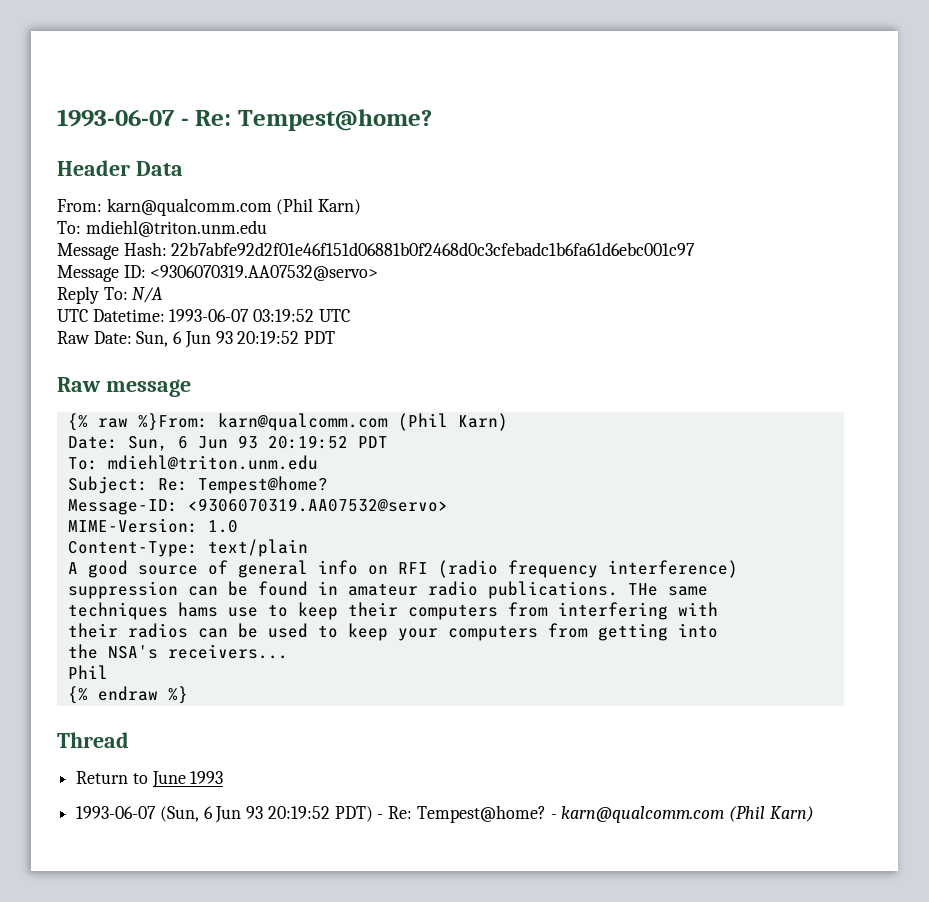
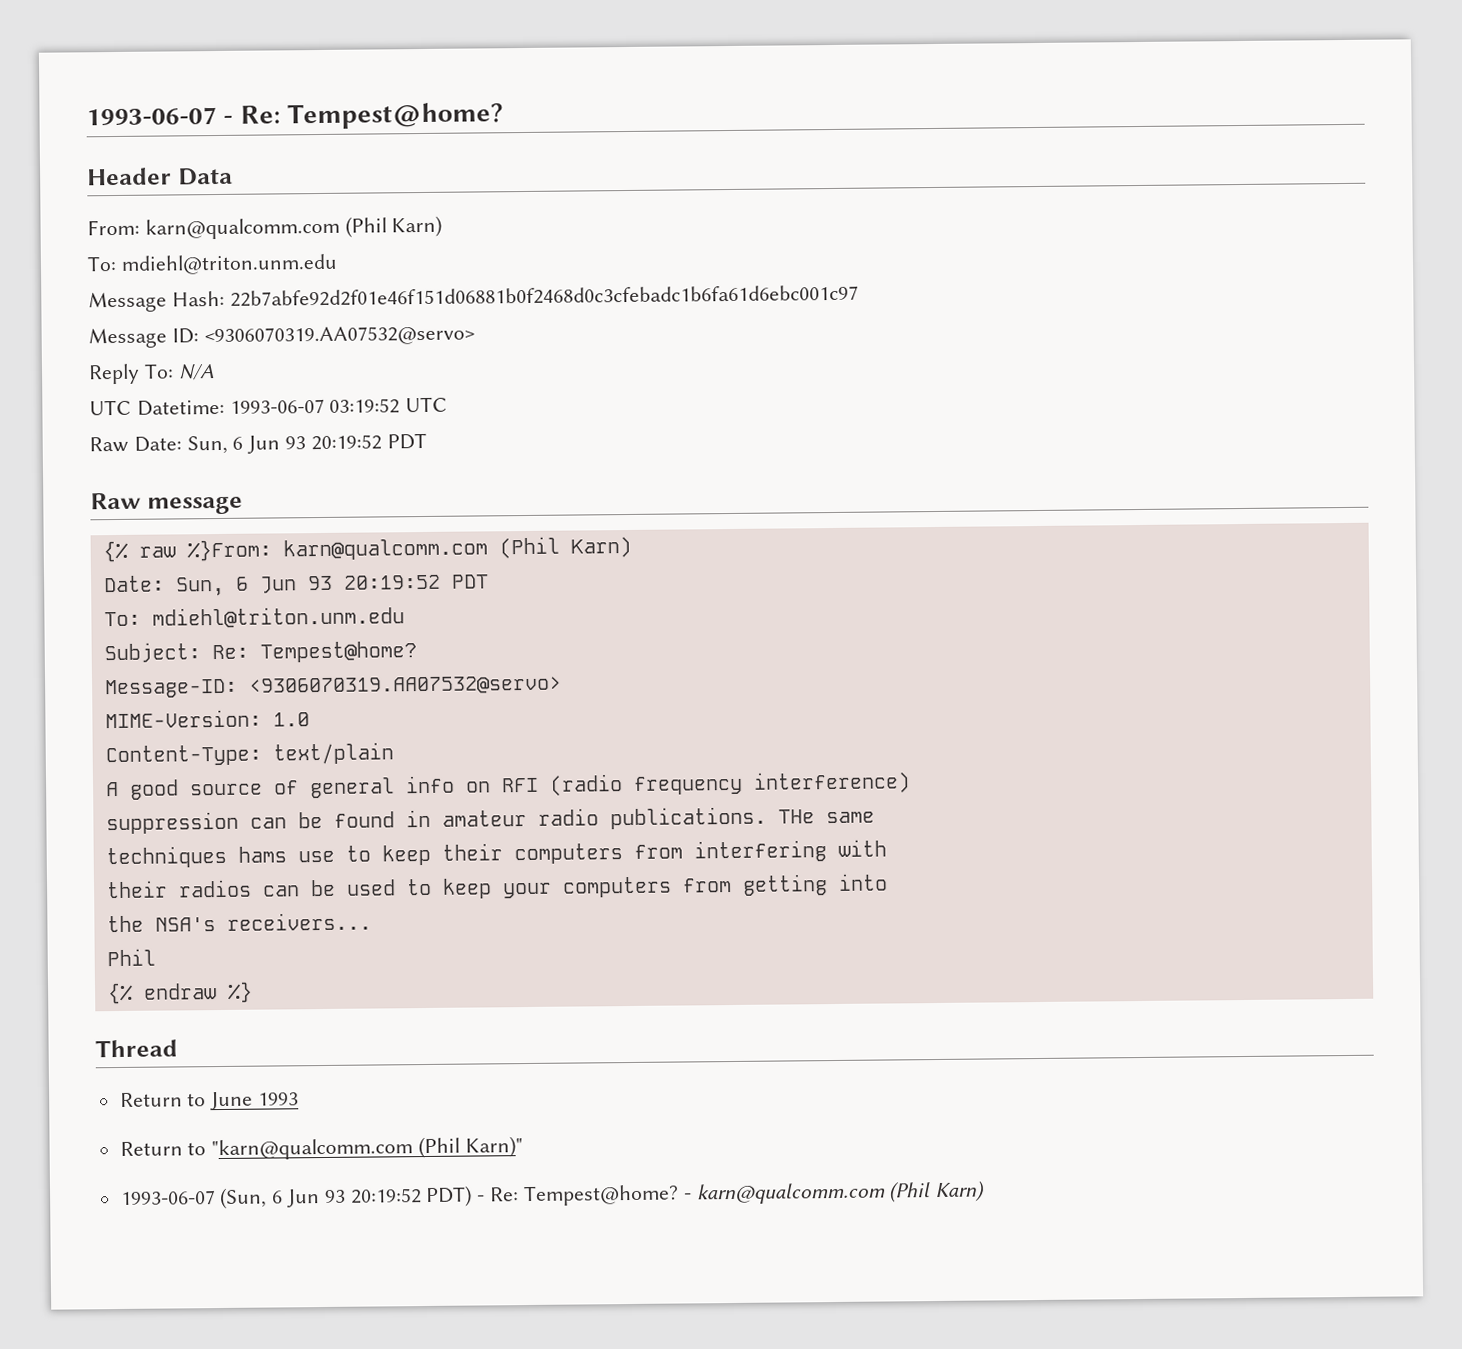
(224, 777) none -> [119,1136,523,1161] // Return to "karn@qualcomm.com (Phil Karn)"

